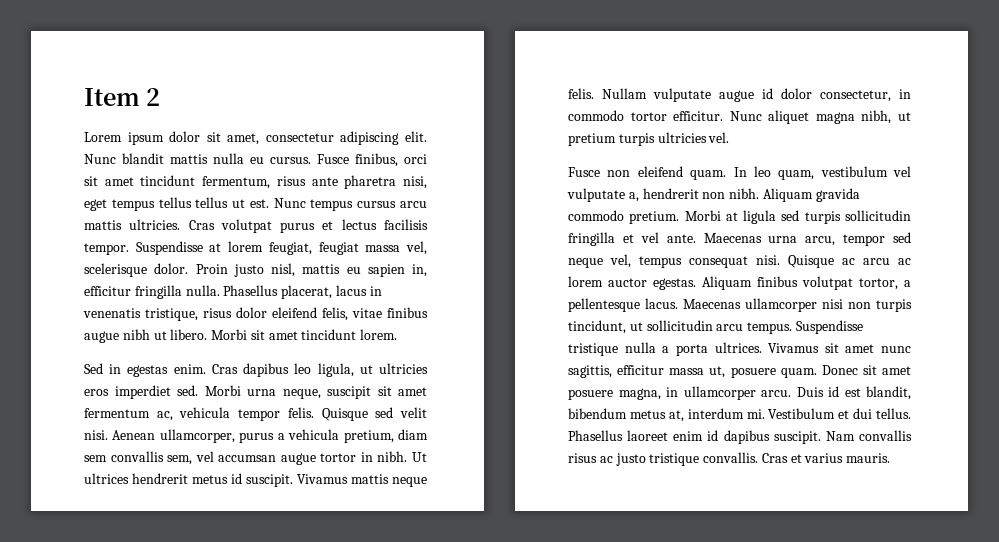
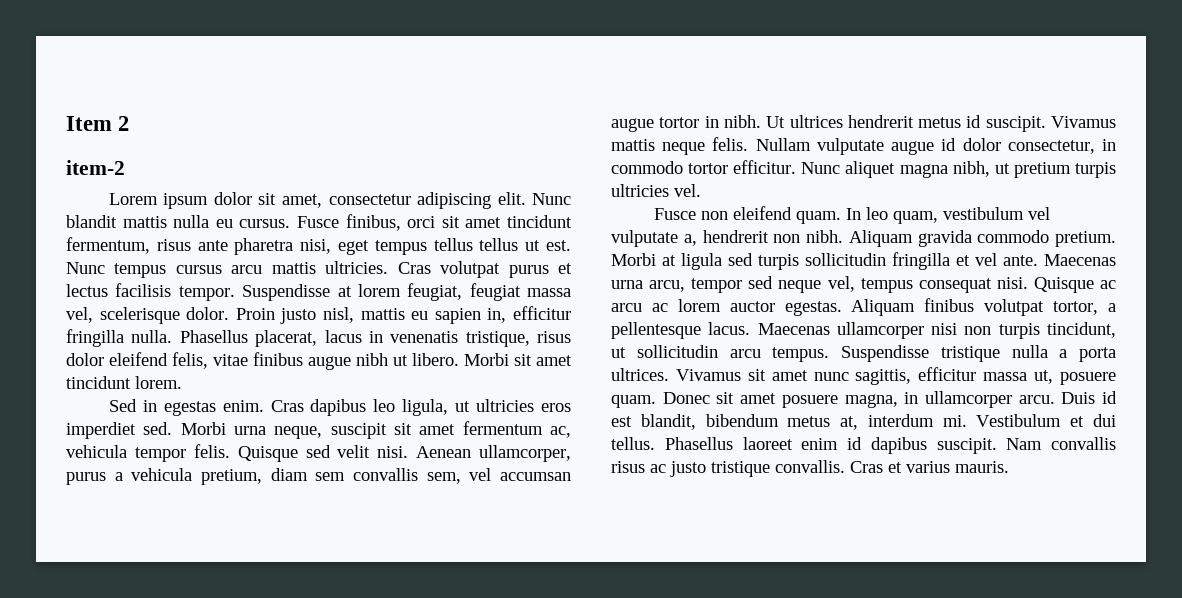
(161, 97) none -> [66,160,125,175] // item-2

